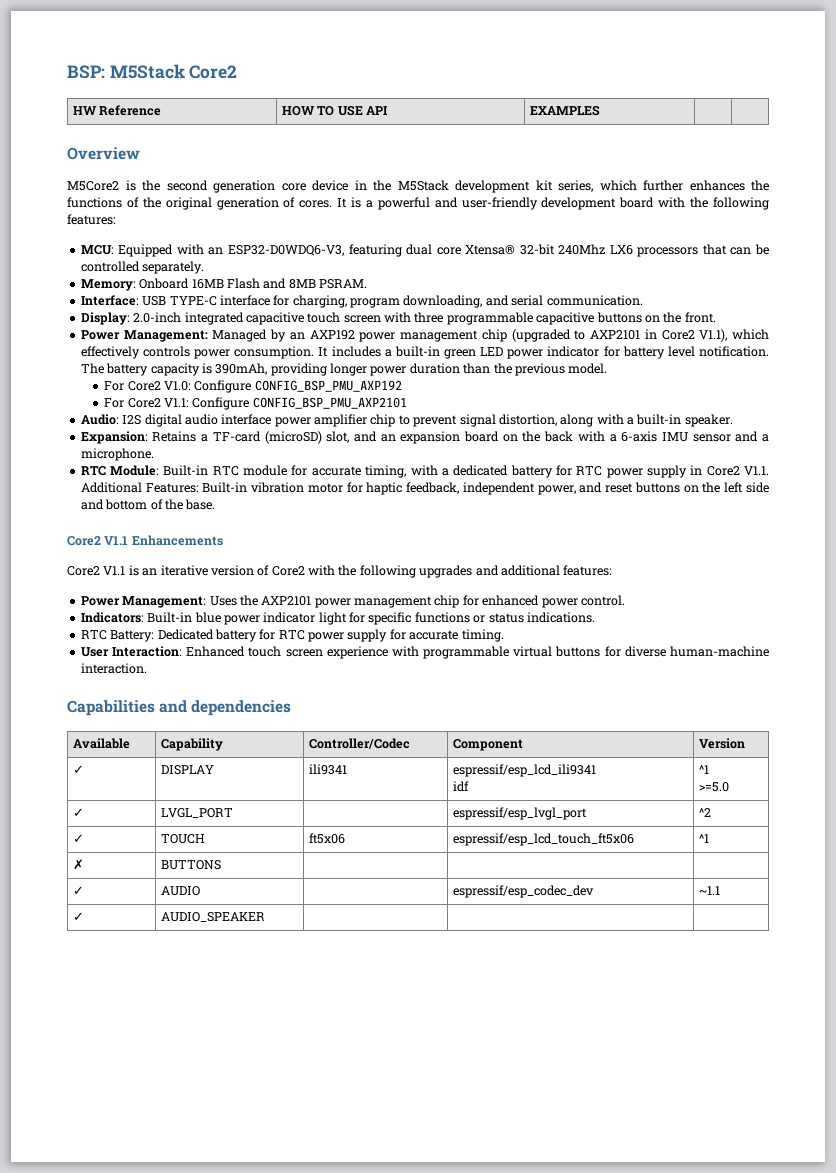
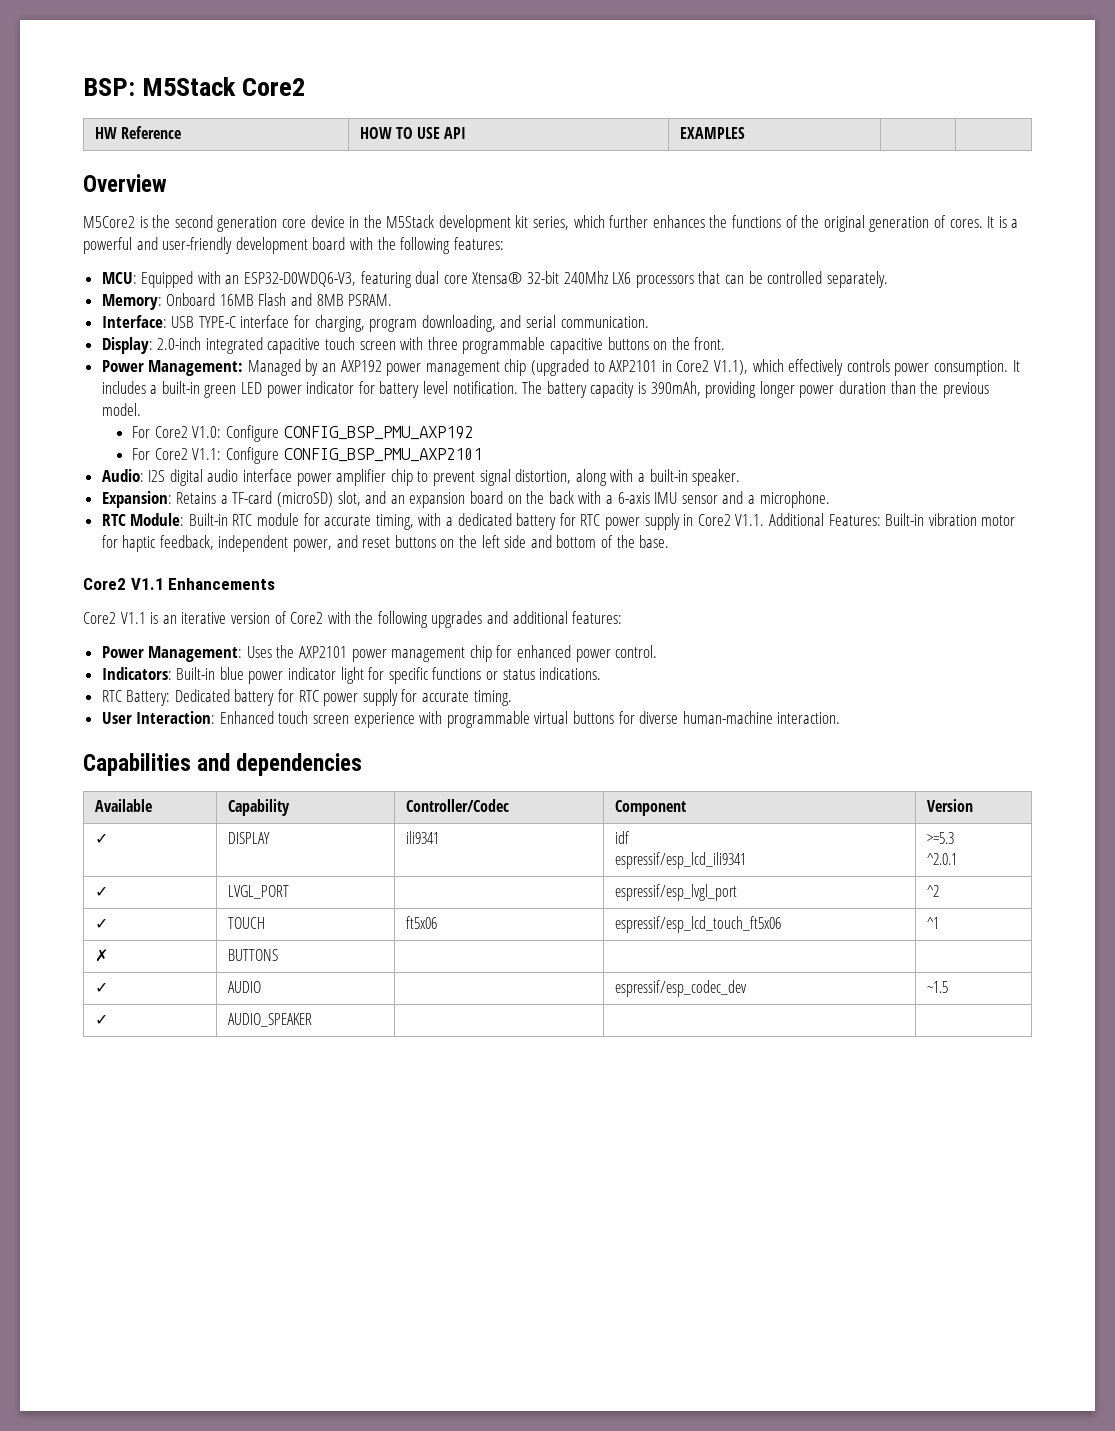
(347, 769) none -> [614,831,629,844] idf //
[452,781,469,792] [698,765,709,774] [698,782,729,792] // idf | ^1 // >=5.0 -> [926,832,954,844] [926,853,957,865] | >=5.3 // ^2.0.1
[698,886,720,895] ~1.1 -> [926,981,948,993] ~1.5

